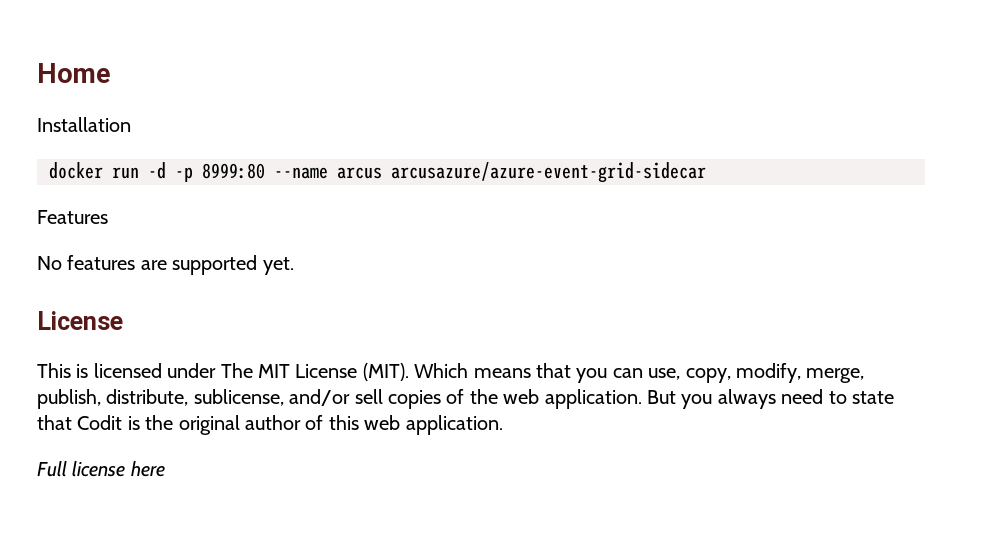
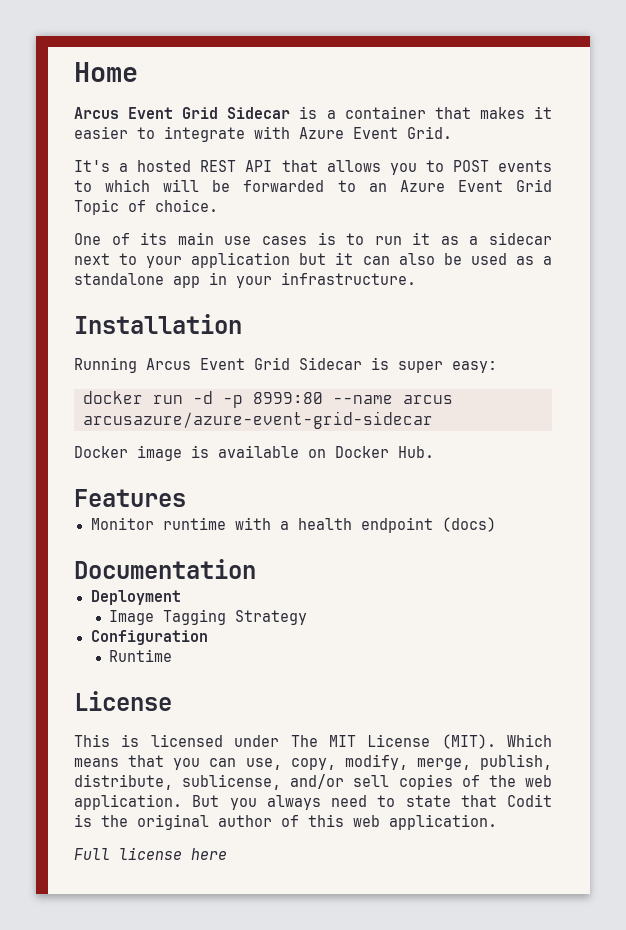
[37,117,131,132] Installation -> [74,106,552,119] [74,126,452,142] [74,160,553,175] [74,179,552,192] [74,199,218,215] [74,232,552,245] [74,252,552,268] [74,272,416,288] [74,314,242,334] [74,357,497,373] Arcus Event Grid Sidecar is a container that makes it easier to integrate with Azure Event Grid. // It's a hosted REST API that allows you to POST events to which will be forwarded to an Azure Event Grid Topic of choice. // One of its main use cases is to run it as a sidecar next to your application but it can also be used as a standalone app in your infrastructure. // Installation // Running Arcus Event Grid Sidecar is super easy:
[37,210,108,224] [37,255,294,275] Features // No features are supported yet. -> [74,445,434,461] [74,489,186,507] [90,517,496,533] [74,559,256,579] [90,590,181,605] [109,609,308,625] [90,630,208,645] [109,649,173,662] Docker image is available on Docker Hub. // Features // Monitor runtime with a health endpoint (docs) // Documentation // Deployment // Image Tagging Strategy // Configuration // Runtime

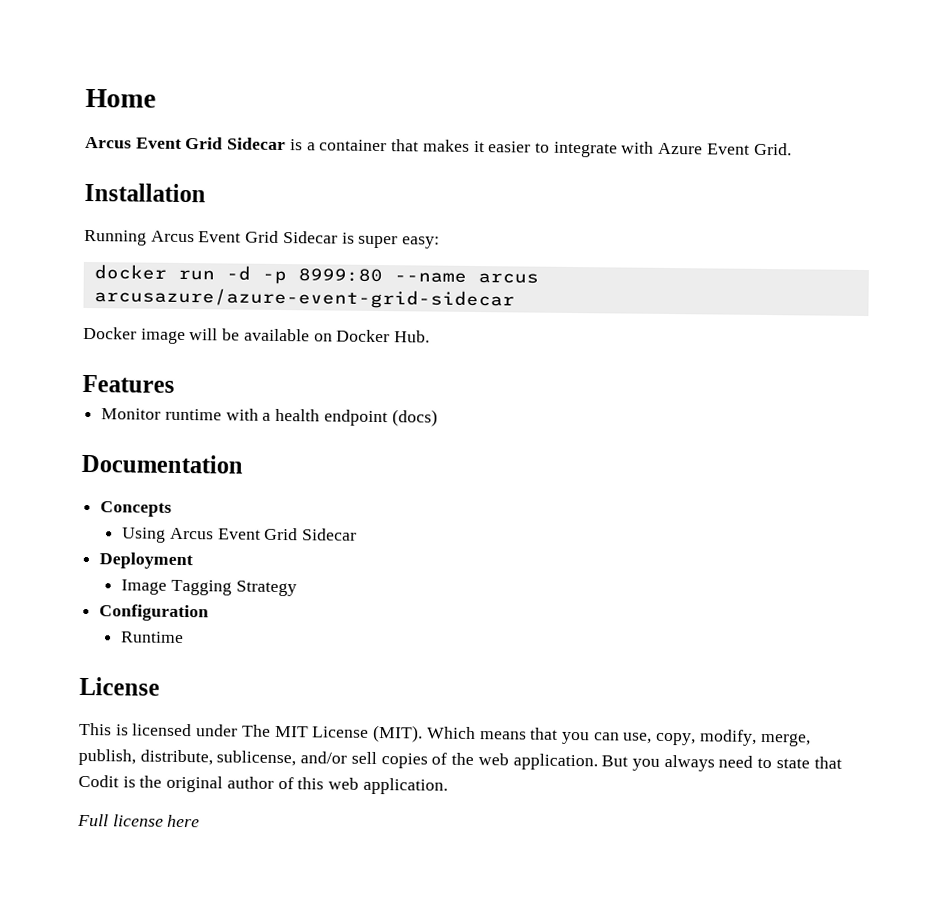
[74,160,553,175] [74,179,552,192] [74,199,218,215] [74,232,552,245] [74,252,552,268] [74,272,416,288] // It's a hosted REST API that allows you to POST events to which will be forwarded to an Azure Event Grid Topic of choice. // One of its main use cases is to run it as a sidecar next to your application but it can also be used as a standalone app in your infrastructure. -> (792, 149) none
[191,445,209,458] is -> [189,328,241,341] will be
(256, 569) none -> [100,501,173,517] [122,527,358,543] // Concepts // Using Arcus Event Grid Sidecar

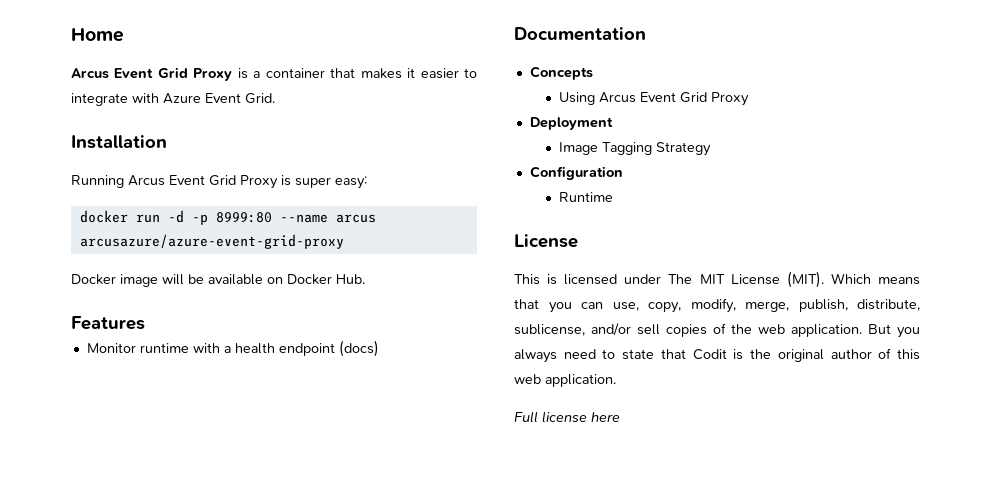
[227,137,287,151] Sidecar -> [193,68,233,81] Proxy
[282,231,338,244] Sidecar -> [240,175,278,189] Proxy
[93,287,515,310] arcusazure/azure-event-grid-sidecar -> [79,234,344,249] arcusazure/azure-event-grid-proxy
[302,528,358,541] Sidecar -> [710,92,749,106] Proxy

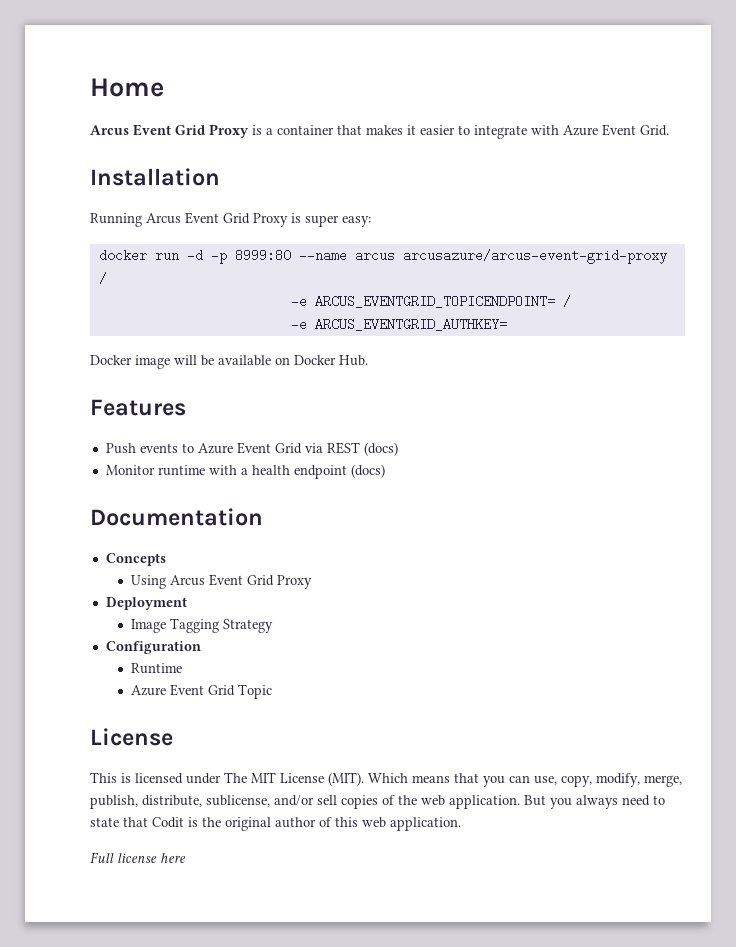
[79,234,344,249] arcusazure/azure-event-grid-proxy -> [402,249,667,264] [98,272,107,285] [290,295,571,308] [290,318,507,331] arcusazure/arcus-event-grid-proxy / // -e ARCUS_EVENTGRID_TOPICENDPOINT= / // -e ARCUS_EVENTGRID_AUTHKEY=
(145, 323) none -> [105,442,398,456] // Push events to Azure Event Grid via REST (docs)
(613, 197) none -> [130,684,272,699] // Azure Event Grid Topic

